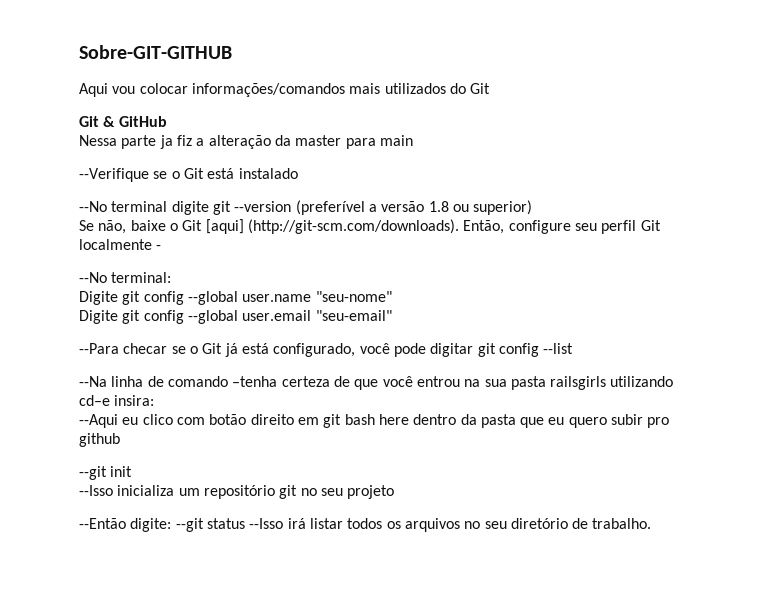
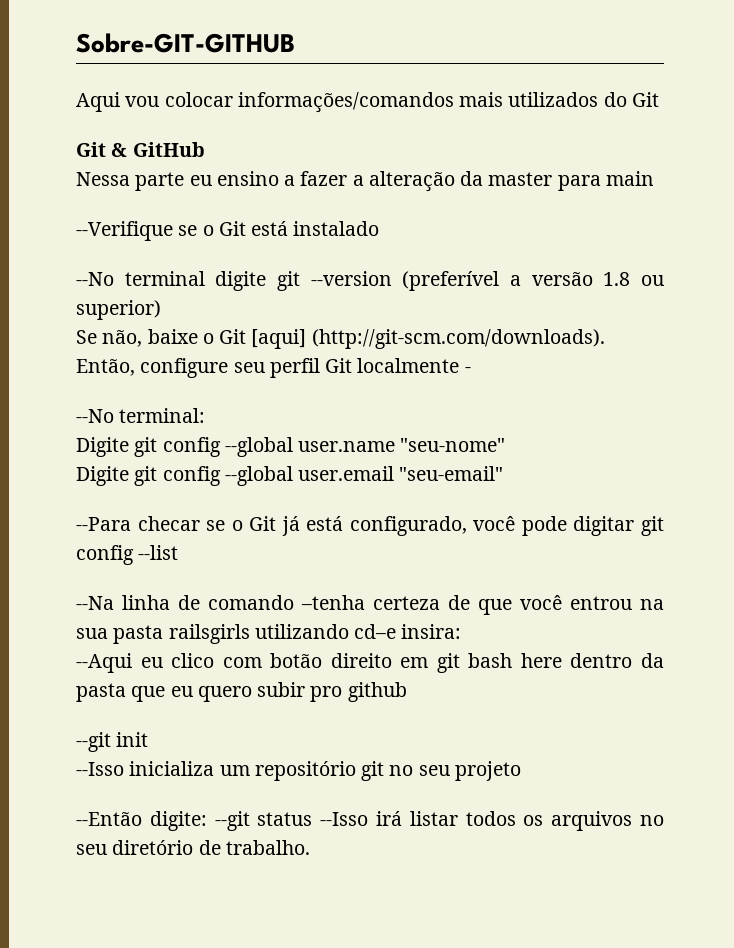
[159,135,192,149] ja fiz -> [189,171,348,186] eu ensino a fazer

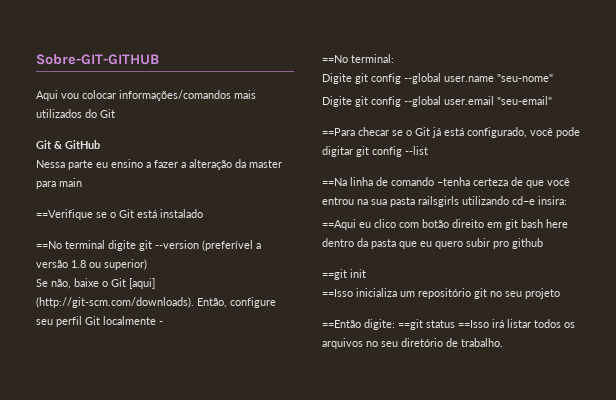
[76,221,173,241] --Verifique -> [36,209,93,220] ==Verifique
[76,272,114,286] --No -> [36,241,62,249] ==No
[76,409,114,423] --No -> [322,55,348,63] ==No
[76,517,131,531] --Para -> [322,128,355,136] ==Para
[76,596,114,610] --Na -> [322,178,347,186] ==Na
[76,653,132,673] --Aqui -> [322,219,356,230] ==Aqui
[76,732,111,752] --git -> [322,269,347,280] ==git
[76,762,124,776] --Isso -> [322,289,353,297] ==Isso
[76,811,369,831] --Então digite: --git status --Isso -> [322,319,489,330] ==Então digite: ==git status ==Isso

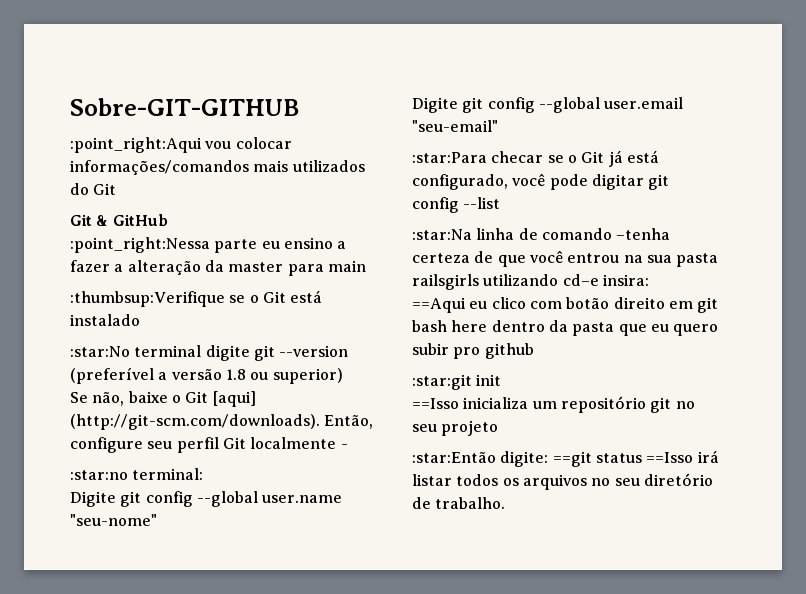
[36,90,58,101] Aqui -> [70,137,202,153] :point_right:Aqui
[36,160,65,168] Nessa -> [70,237,210,253] :point_right:Nessa
[36,209,93,220] ==Verifique -> [70,291,225,307] :thumbsup:Verifique
[36,241,62,249] ==No -> [70,346,130,357] :star:No
[322,55,348,63] ==No -> [70,470,128,480] :star:no
[322,128,355,136] ==Para -> [412,152,487,163] :star:Para
[322,178,347,186] ==Na -> [412,229,472,240] :star:Na
[322,269,347,280] ==git -> [412,374,472,390] :star:git
[322,320,361,328] ==Então -> [412,452,496,463] :star:Então

